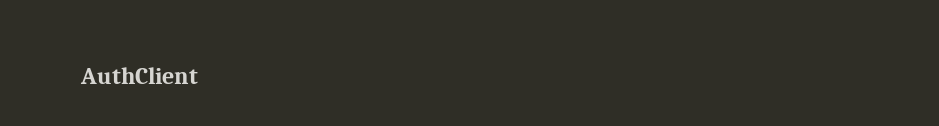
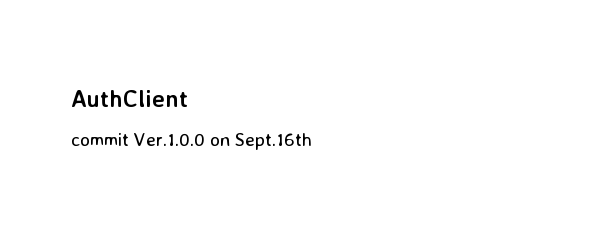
(198, 75) none -> [71,133,313,150] // commit Ver.1.0.0 on Sept.16th

